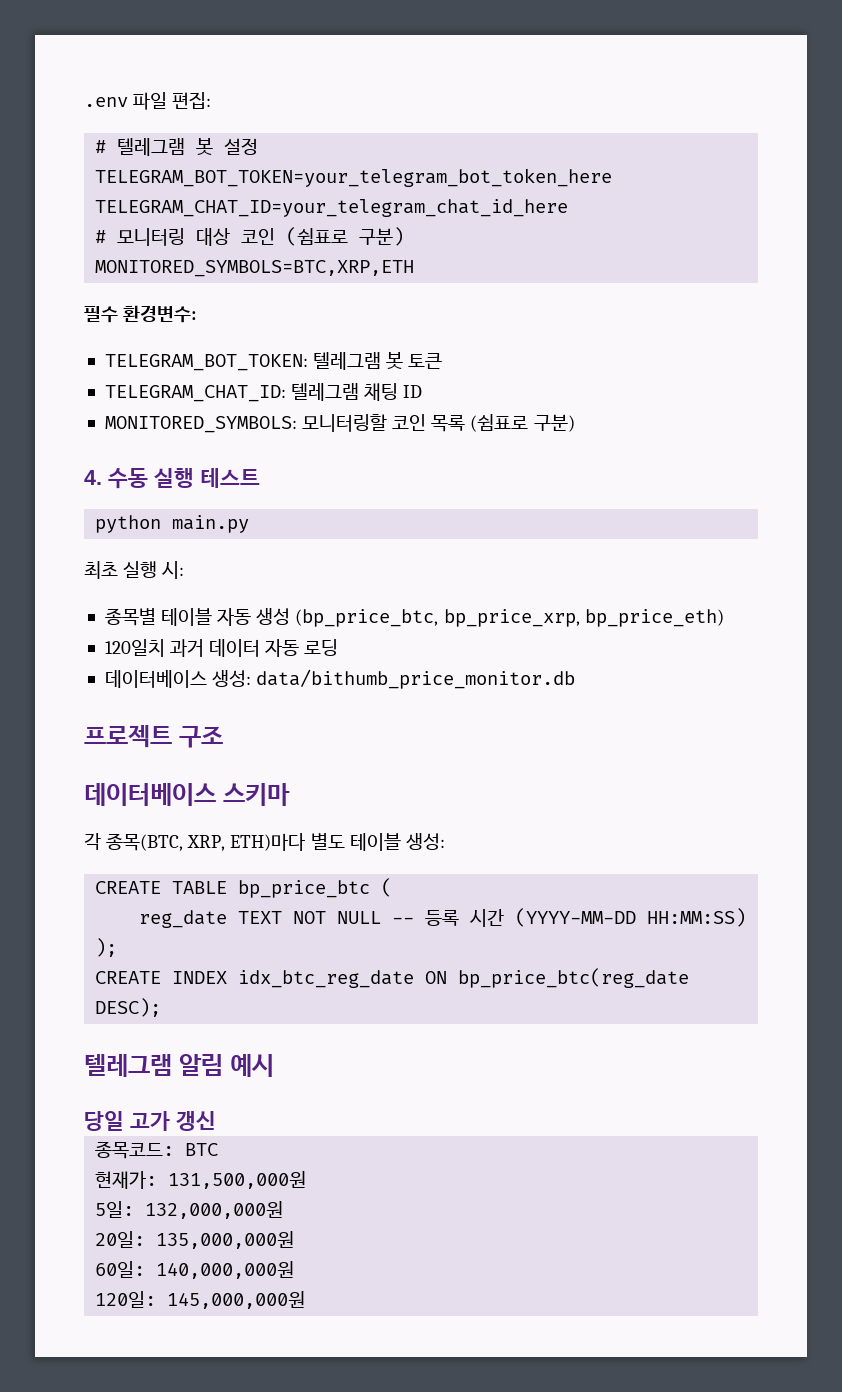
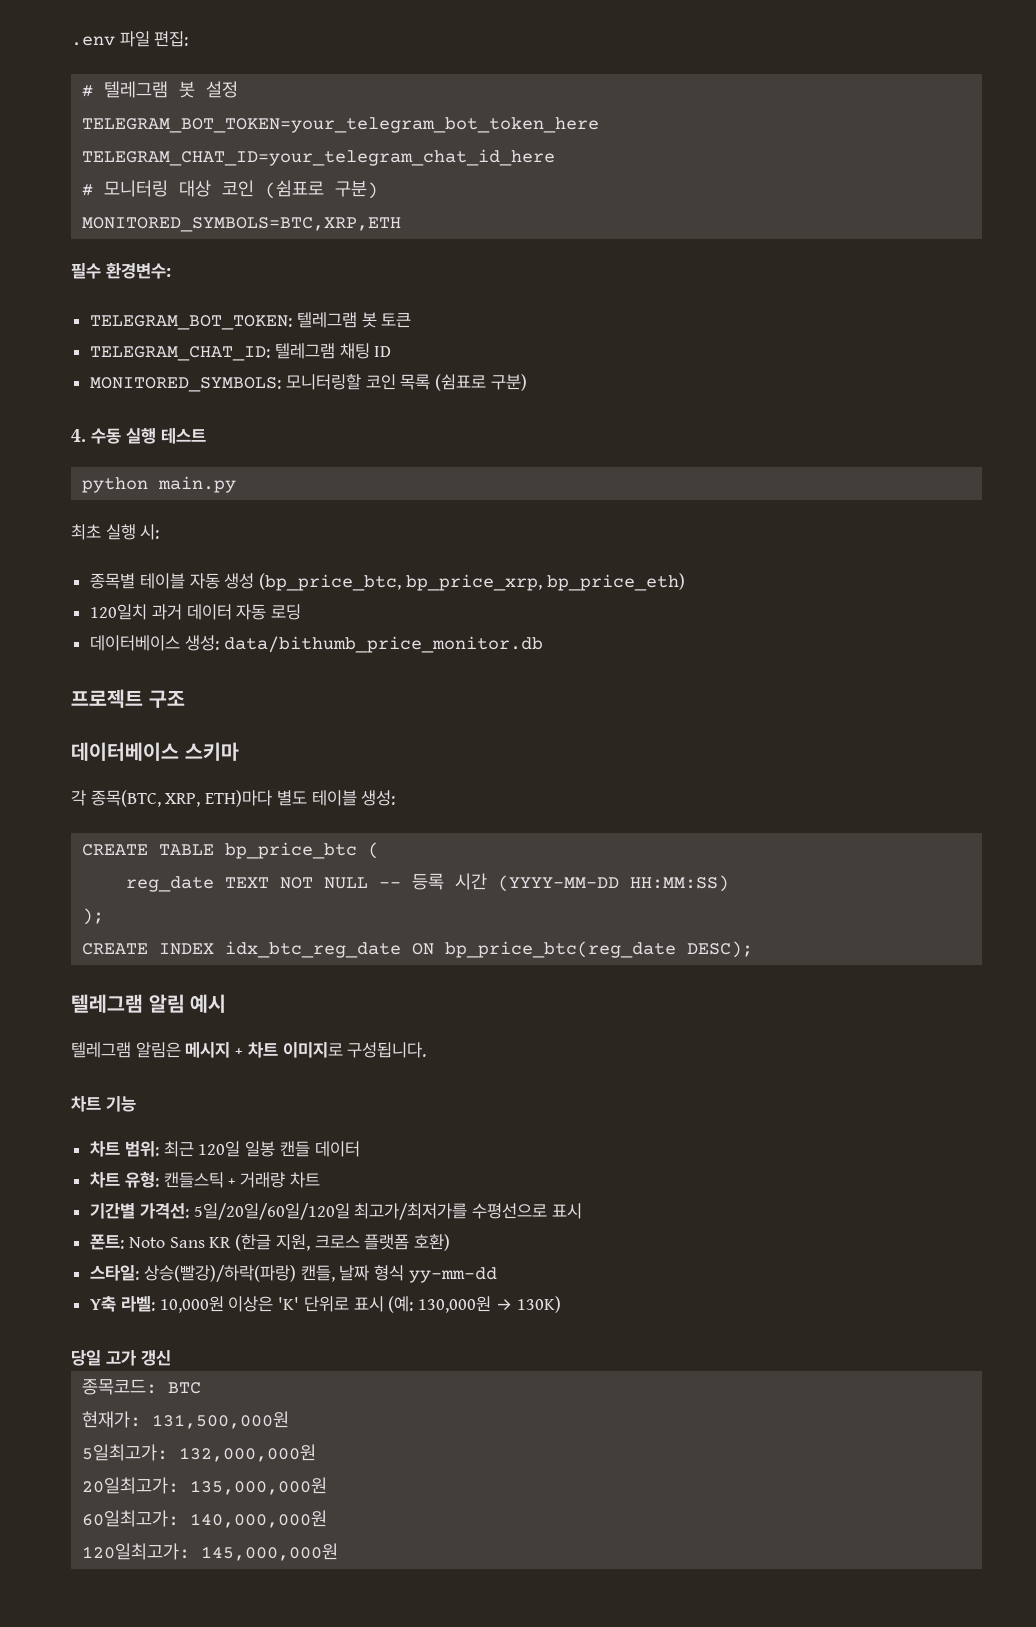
(274, 1065) none -> [71,1042,427,1058] [71,1096,136,1112] [90,1141,360,1157] [90,1171,320,1188] [90,1203,582,1220] [90,1234,451,1251] [90,1265,497,1283] [90,1296,561,1313] // 텔레그램 알림은 메시지 + 차트 이미지로 구성됩니다. // 차트 기능 // 차트 범위: 최근 120일 일봉 캔들 데이터 // 차트 유형: 캔들스틱 + 거래량 차트 // 기간별 가격선: 5일/20일/60일/120일 최고가/최저가를 수평선으로 표시 // 폰트: Noto Sans KR (한글 지원, 크로스 플랫폼 호환) // 스타일: 상승(빨강)/하락(파랑) 캔들, 날짜 형식 yy-mm-dd // Y축 라벨: 10,000원 이상은 'K' 단위로 표시 (예: 130,000원 → 130K)
[95,1201,135,1218] 5일: -> [81,1444,168,1461] 5일최고가:
[95,1231,146,1248] 20일: -> [81,1477,179,1494] 20일최고가:
[95,1261,146,1278] 60일: -> [81,1510,179,1527] 60일최고가:
[95,1291,157,1308] 120일: -> [81,1543,190,1560] 120일최고가:

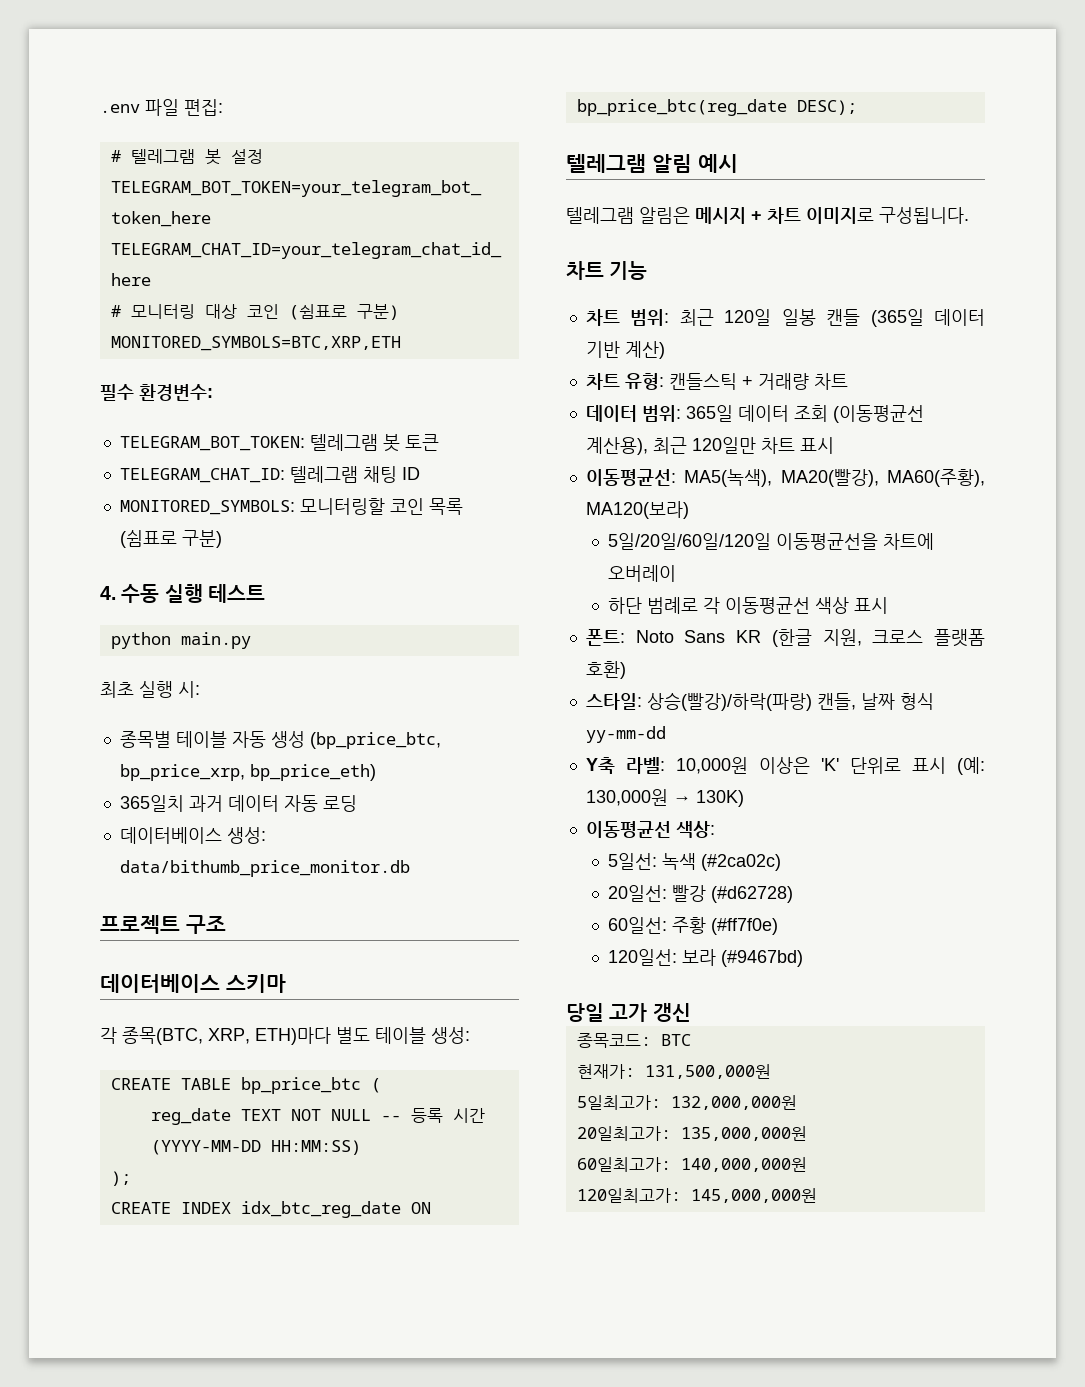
[90,604,148,620] 120일치 -> [119,795,184,812] 365일치
[314,1141,360,1157] 데이터 -> [870,309,985,327] [585,341,665,359] (365일 데이터 기반 계산)
[90,1203,548,1220] 기간별 가격선: 5일/20일/60일/120일 최고가/최저가를 수평선으로 -> [585,405,924,423] [585,437,834,455] [585,469,985,487] [585,501,689,519] [608,533,935,550] [608,565,677,582] [608,597,850,614] 데이터 범위: 365일 데이터 조회 (이동평균선 계산용), 최근 120일만 차트 표시 // 이동평균선: MA5(녹색), MA20(빨강), MA60(주황), MA120(보라) // 5일/20일/60일/120일 이동평균선을 차트에 오버레이 // 하단 범례로 각 이동평균선 색상
(561, 1304) none -> [585,821,715,838] [608,853,782,871] [608,885,794,903] [608,917,779,935] [608,949,804,967] // 이동평균선 색상: // 5일선: 녹색 (#2ca02c) // 20일선: 빨강 (#d62728) // 60일선: 주황 (#ff7f0e) // 120일선: 보라 (#9467bd)

